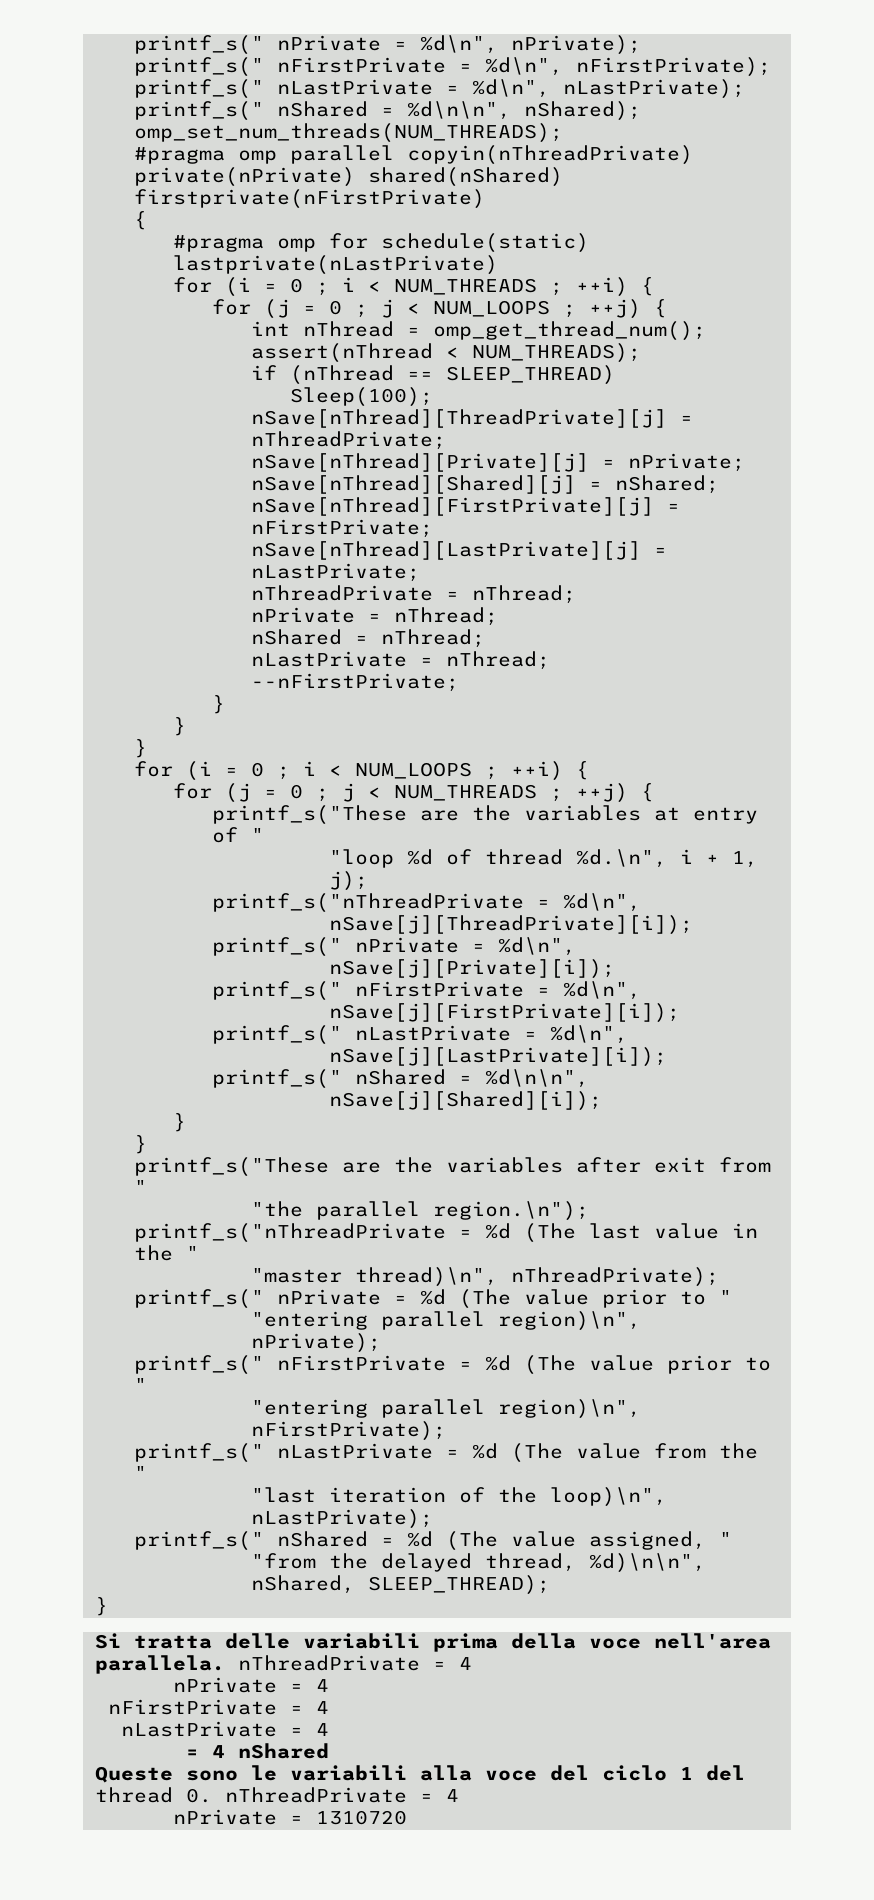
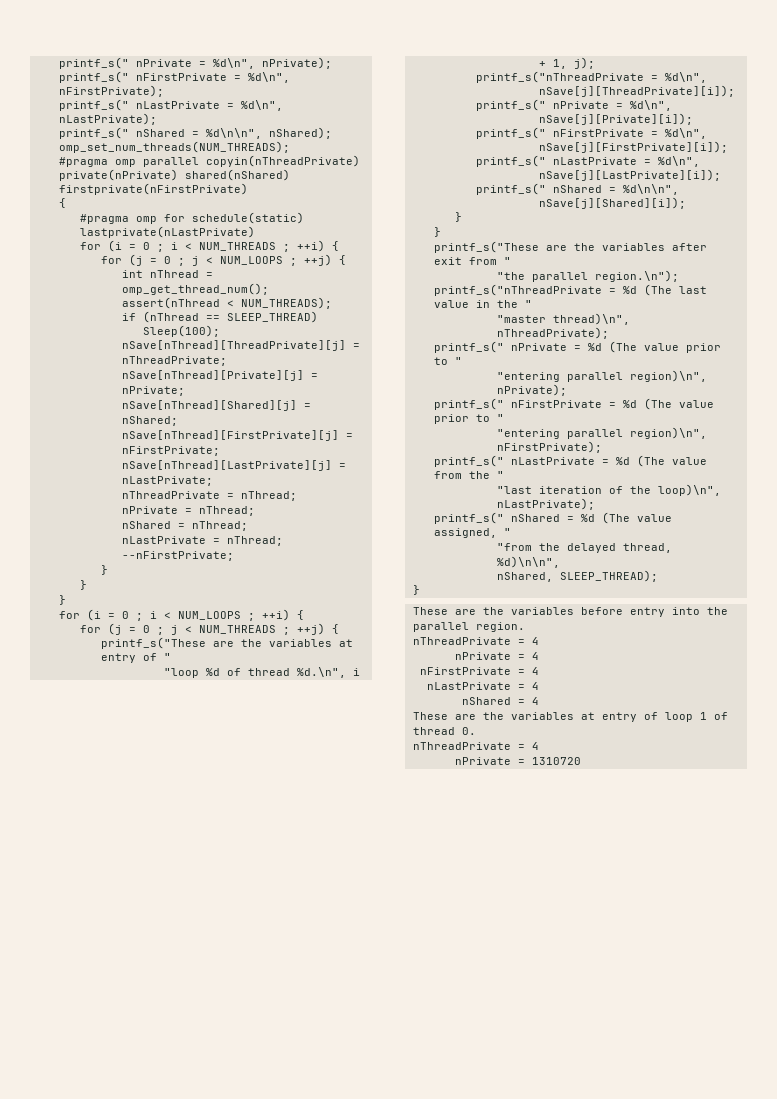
[94,1633,771,1652] [94,1655,225,1674] Si tratta delle variabili prima della voce nell'area parallela. -> [412,607,728,617] [412,622,525,632] These are the variables before entry into the parallel region. //
[185,1743,329,1759] [94,1765,745,1783] = 4 nShared // Queste sono le variabili alla voce del ciclo 1 del -> [461,697,539,705] [412,712,728,722] nShared = 4 // These are the variables at entry of loop 1 of
(212, 1795) none -> (476, 731) //

